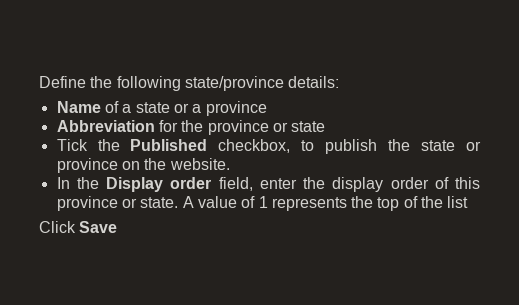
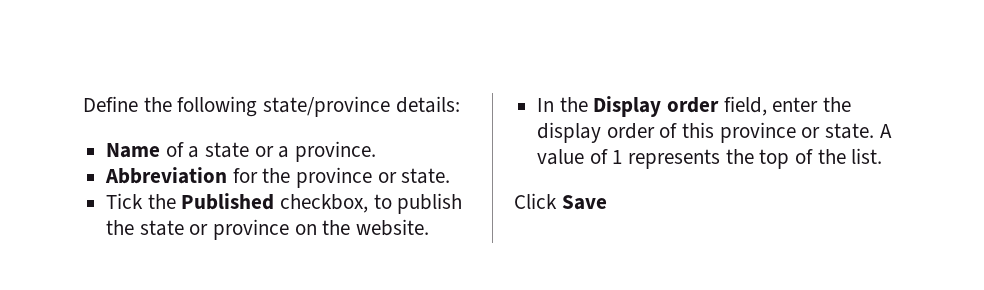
[205,101,267,116] province -> [295,141,377,162] province.
[291,121,326,132] state -> [401,168,451,184] state.
[447,196,469,208] list -> [851,148,883,164] list.

